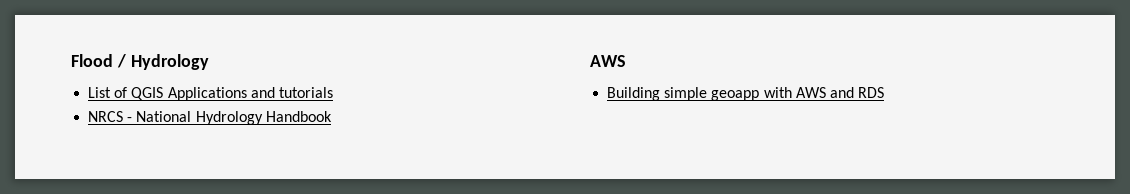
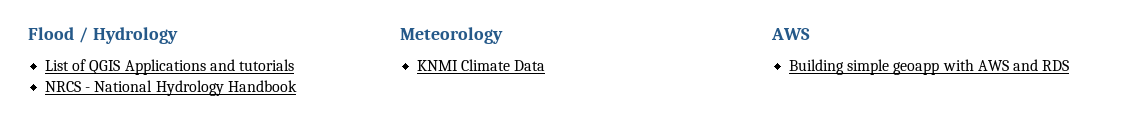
(332, 116) none -> [400,27,503,44] [417,59,546,71] // Meteorology // KNMI Climate Data

